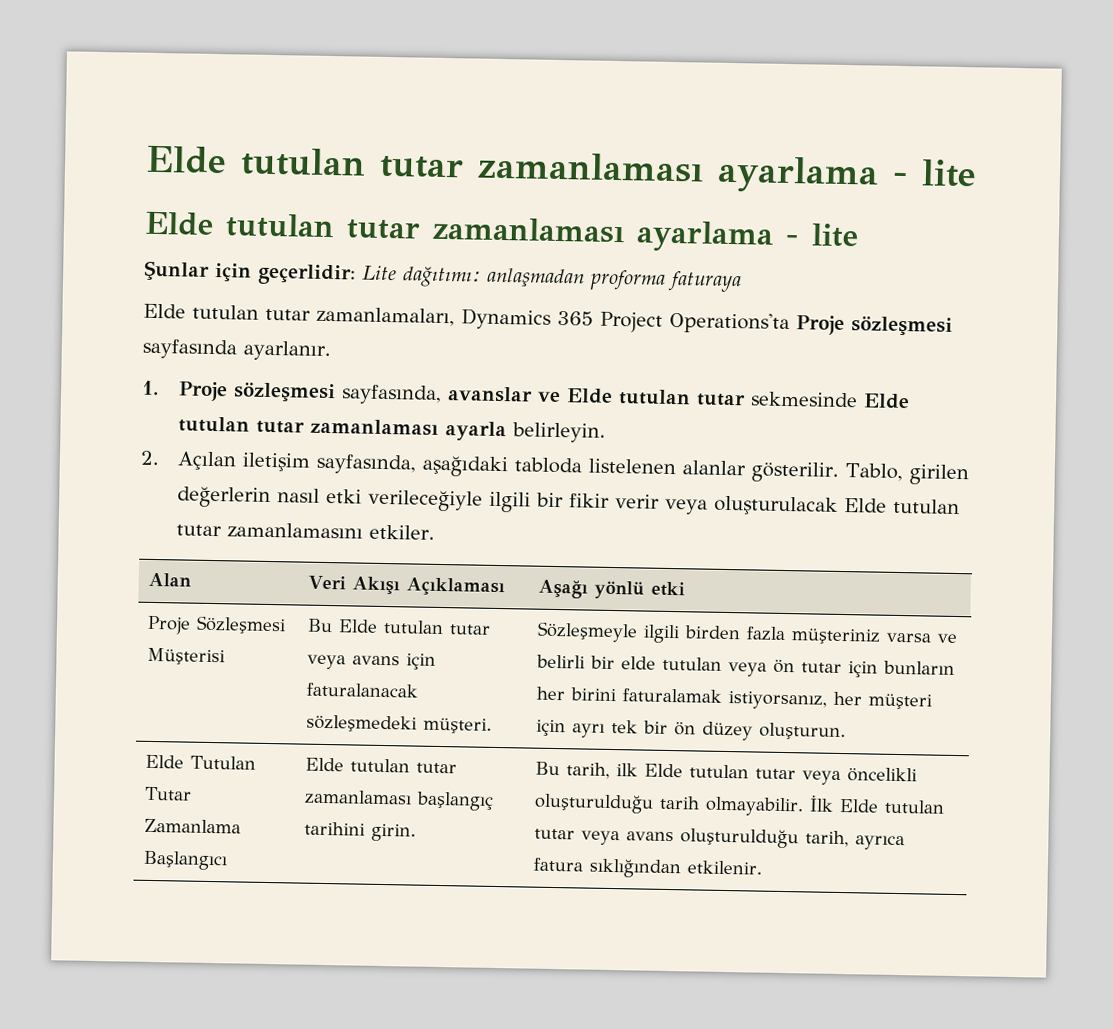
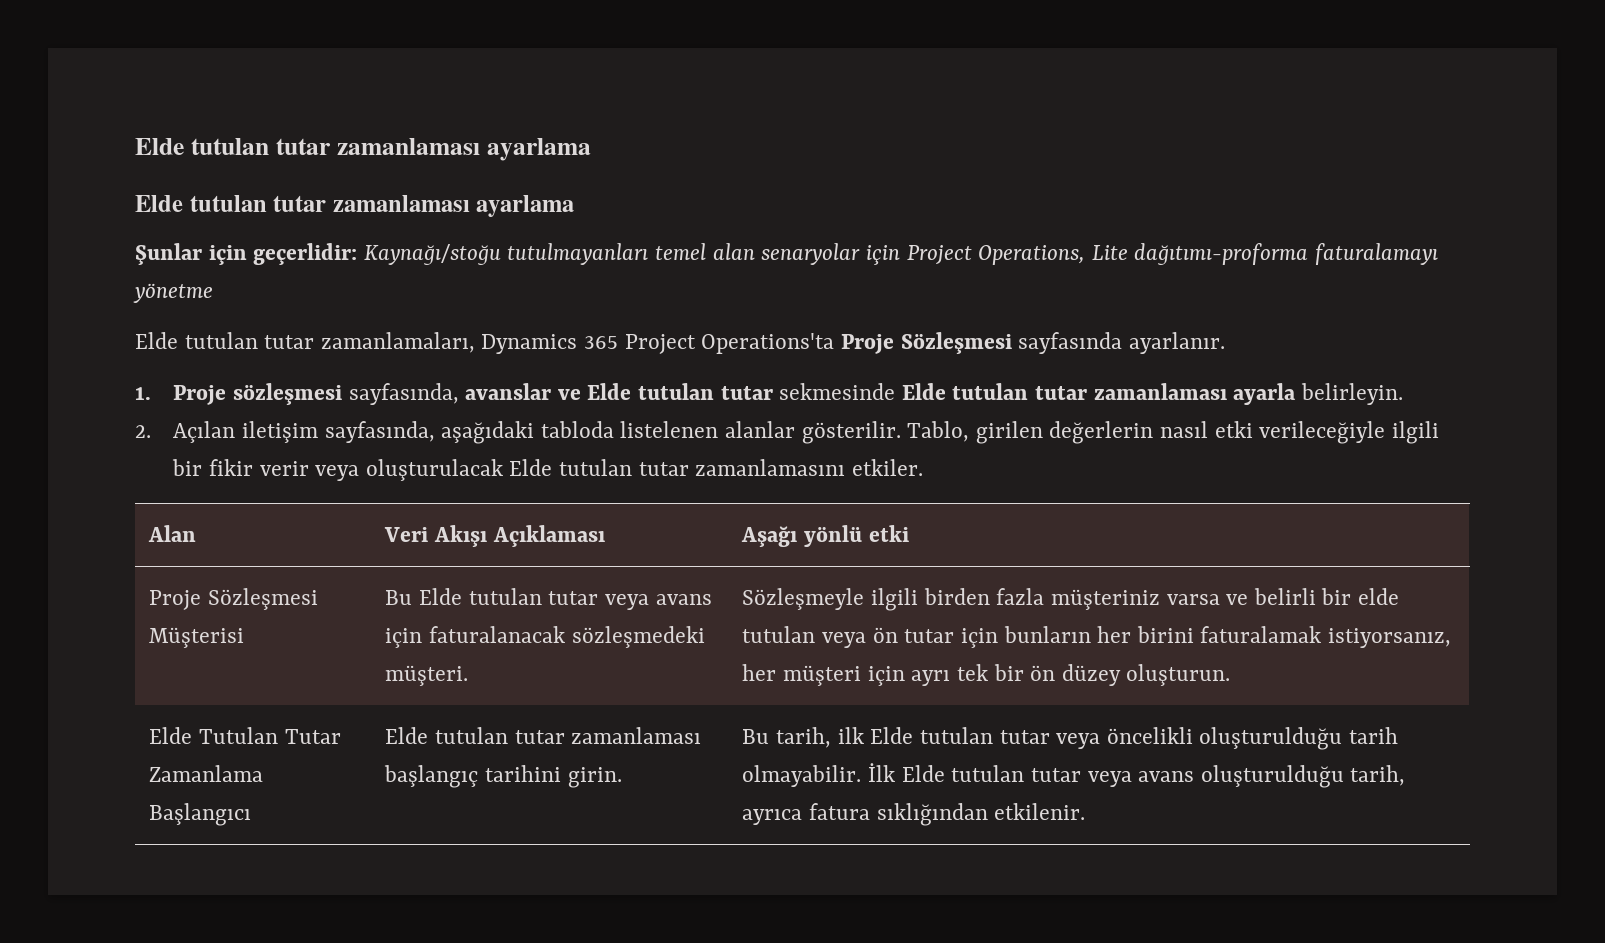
[145,145,977,195] [144,211,859,253] Elde tutulan tutar zamanlaması ayarlama - lite // Elde tutulan tutar zamanlaması ayarlama - lite -> [135,138,591,161] [135,195,575,217] Elde tutulan tutar zamanlaması ayarlama // Elde tutulan tutar zamanlaması ayarlama
[362,265,742,293] Lite dağıtımı: anlaşmadan proforma faturaya -> [363,243,1438,265] [133,283,213,303] Kaynağı/stoğu tutulmayanları temel alan senaryolar için Project Operations, Lite dağıtımı-proforma faturalamayı yönetme
[851,316,953,336] sözleşmesi -> [900,332,1012,354] Sözleşmesi

